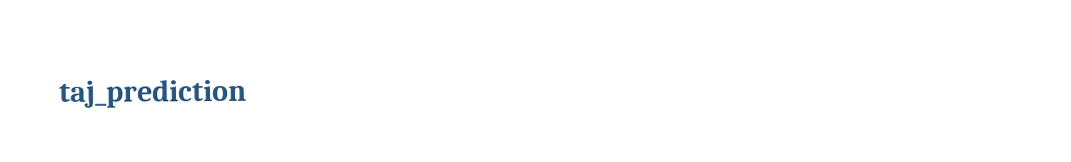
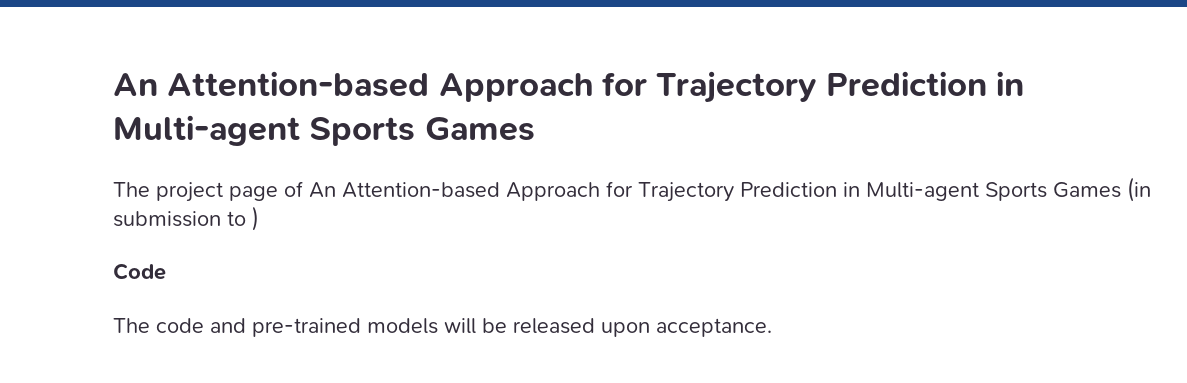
[58,78,247,108] taj_prediction -> [113,71,1024,103] [113,115,535,146] [113,177,1151,202] [113,206,259,231] [113,263,166,280] [113,318,772,337] An Attention-based Approach for Trajectory Prediction in Multi-agent Sports Games // The project page of An Attention-based Approach for Trajectory Prediction in Multi-agent Sports Games (in submission to ) // Code // The code and pre-trained models will be released upon acceptance.

